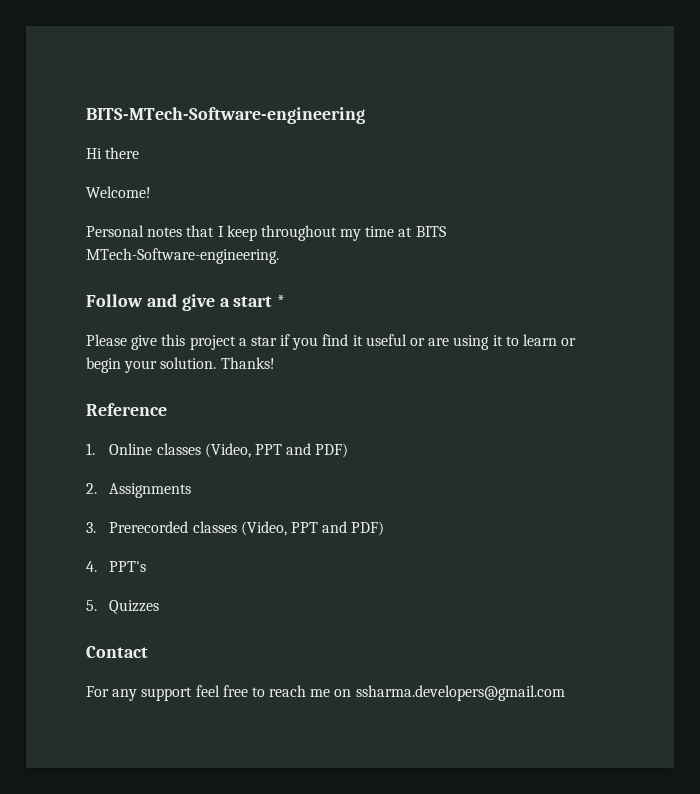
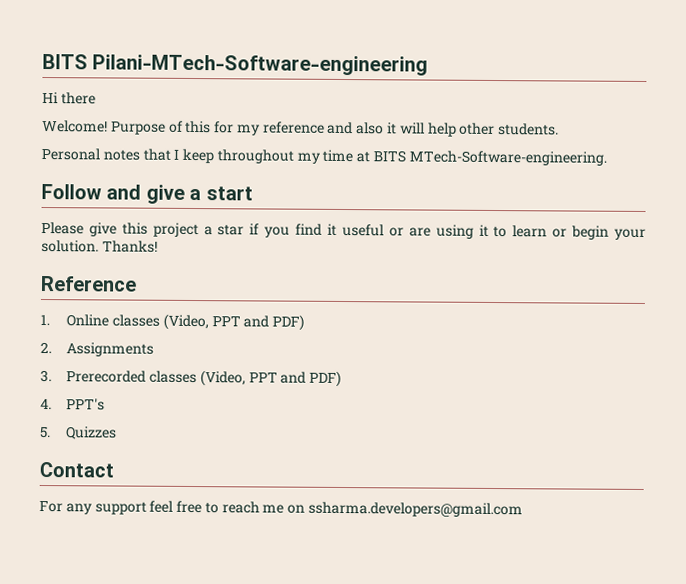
[86,107,365,124] BITS-MTech-Software-engineering -> [42,54,429,76] BITS Pilani-MTech-Software-engineering
(151, 192) none -> [110,120,560,137] Purpose of this for my reference and also it will help other students.
[277,295,286,307] * -> (253, 193) none

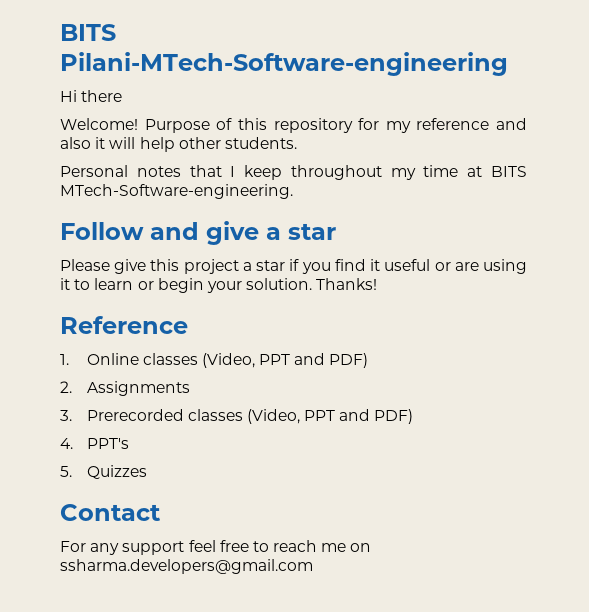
(212, 127) none -> [273,118,353,133] repository
[205,186,253,201] start -> [288,223,336,240] star

